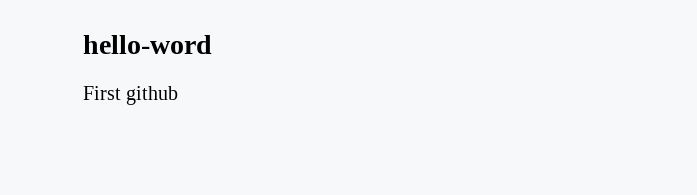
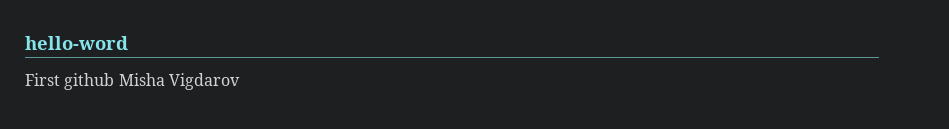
(179, 95) none -> [118,73,240,90] Misha Vigdarov

